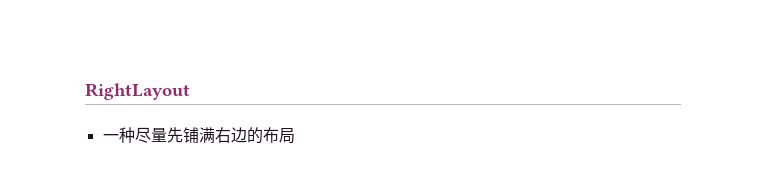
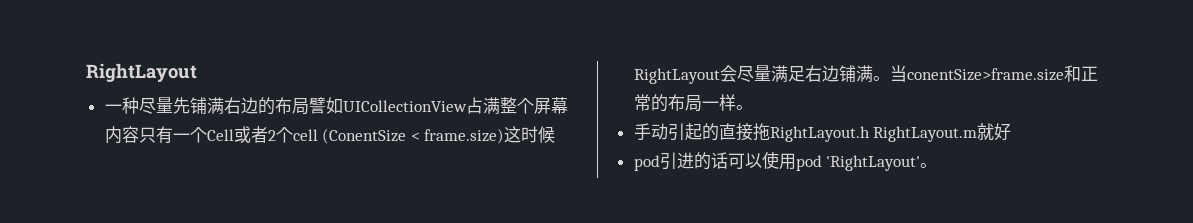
(295, 136) none -> [308,97,568,114] [104,126,556,144] [633,65,1098,84] [633,94,753,112] [633,123,1012,142] [633,151,938,171] 譬如UICollectionView占满整个屏幕内容只有一个Cell或者2个cell (ConentSize < frame.size)这时候RightLayout会尽量满足右边铺满。当conentSize>frame.size和正常的布局一样。 // 手动引起的直接拖RightLayout.h RightLayout.m就好 // pod引进的话可以使用pod 'RightLayout'。

